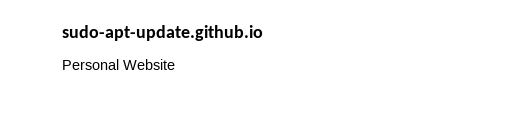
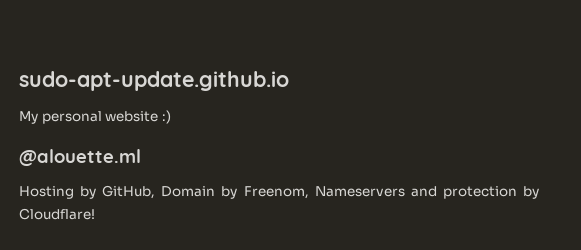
[62,59,175,70] Personal Website -> [19,110,171,124] [19,149,141,167] [19,185,539,199] [19,208,95,220] My personal website :) // @alouette.ml // Hosting by GitHub, Domain by Freenom, Nameservers and protection by Cloudflare!

